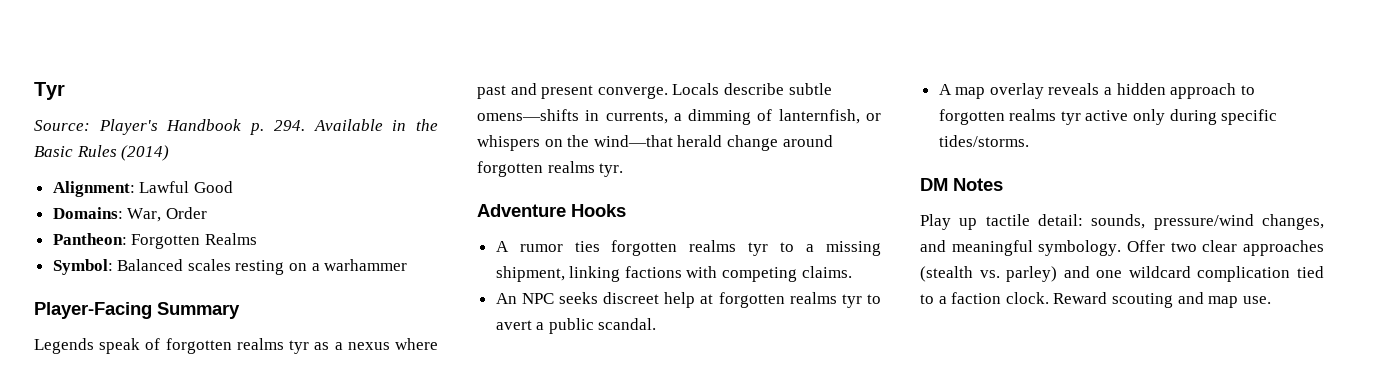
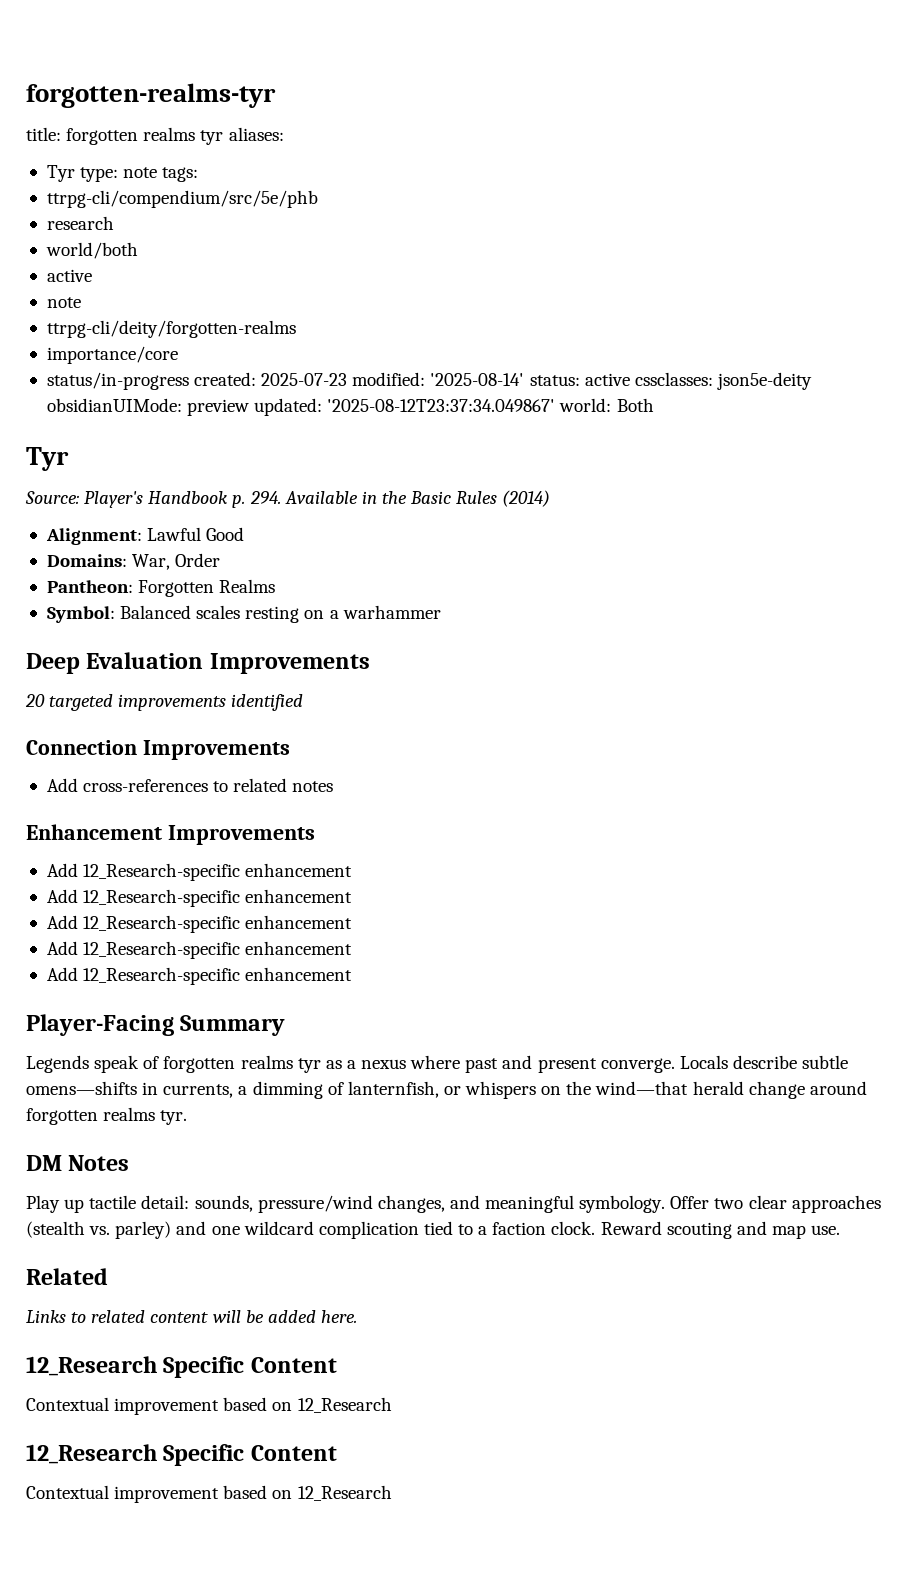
(34, 91) none -> [26,83,276,108] [26,127,284,145] [46,165,199,182] [46,190,318,208] [46,216,114,230] [45,242,138,259] [46,269,92,282] [46,297,81,308] [46,320,296,338] [46,346,178,364] [46,372,812,390] [46,398,654,416] forgotten-realms-tyr // title: forgotten realms tyr aliases: // Tyr type: note tags: // ttrpg-cli/compendium/src/5e/phb // research // world/both // active // note // ttrpg-cli/deity/forgotten-realms // importance/core // status/in-progress created: 2025-07-23 modified: '2025-08-14' status: active cssclasses: json5e-deity obsidianUIMode: preview updated: '2025-08-12T23:37:34.049867' world: Both //
(408, 265) none -> [26,652,370,674] [25,694,304,711] [26,740,290,760] [46,778,334,792] [26,824,315,845] [46,863,353,881] [46,889,353,907] [46,915,353,933] [46,941,353,959] [46,967,353,985] // Deep Evaluation Improvements // 20 targeted improvements identified // Connection Improvements // Add cross-references to related notes // Enhancement Improvements // Add 12_Research-specific enhancement // Add 12_Research-specific enhancement // Add 12_Research-specific enhancement // Add 12_Research-specific enhancement // Add 12_Research-specific enhancement
[477,204,626,217] [495,240,882,256] [495,266,852,282] [495,292,881,308] [495,318,657,334] [938,83,1255,99] [938,109,1278,125] [938,135,1029,147] // Adventure Hooks // A rumor ties forgotten realms tyr to a missing shipment, linking factions with competing claims. // An NPC seeks discreet help at forgotten realms tyr to avert a public scandal. // A map overlay reveals a hidden approach to forgotten realms tyr active only during specific tides/storms. -> (188, 1117) none
(1271, 300) none -> [26,1268,108,1285] [26,1310,357,1323] [26,1356,337,1378] [26,1397,392,1415] [26,1444,337,1466] [26,1485,392,1503] // Related // Links to related content will be added here. // 12_Research Specific Content // Contextual improvement based on 12_Research // 12_Research Specific Content // Contextual improvement based on 12_Research

